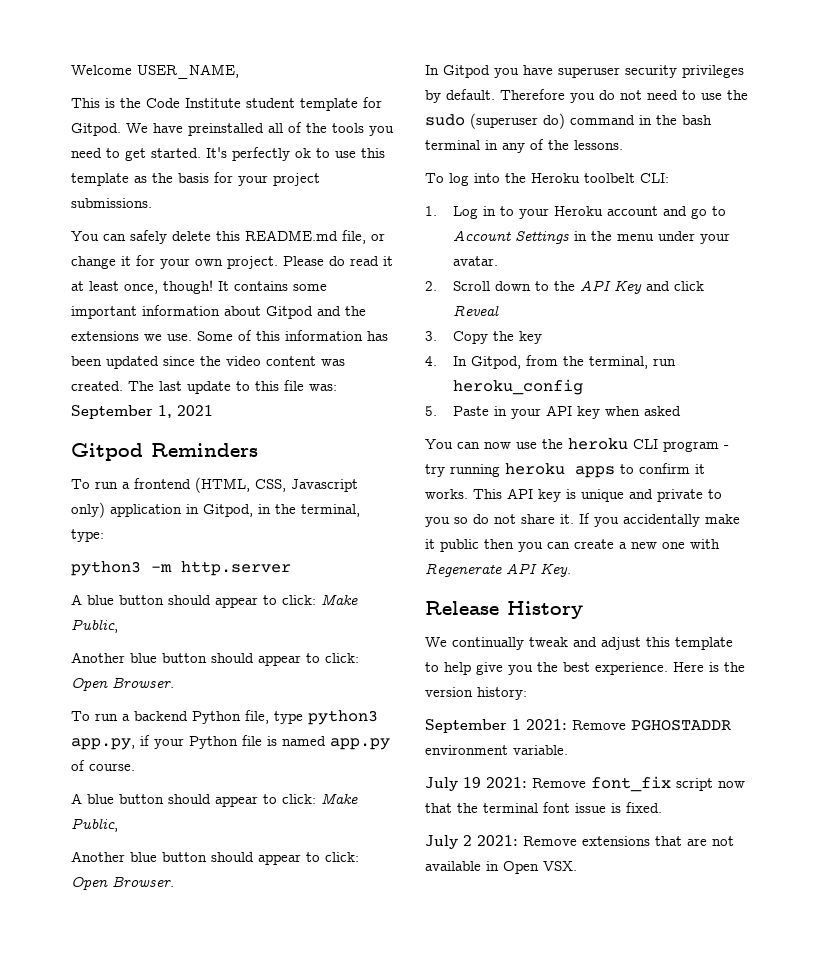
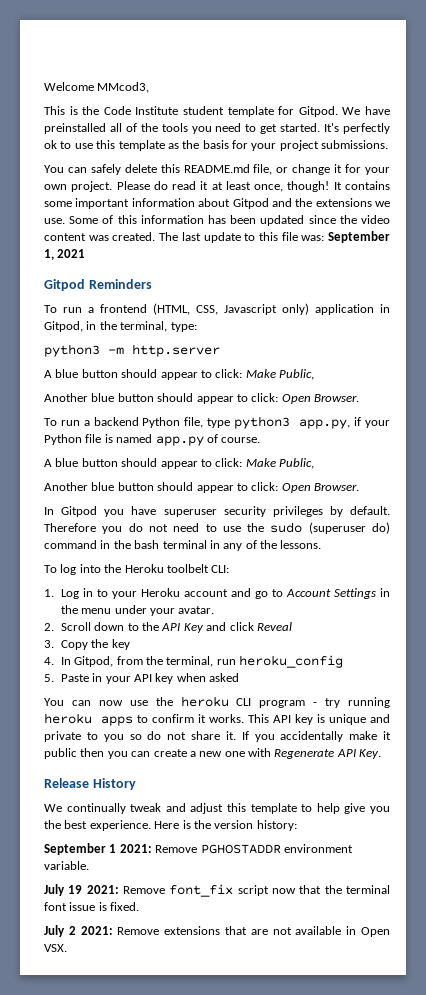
[137,64,239,79] USER_NAME, -> [97,82,150,93] MMcod3,

